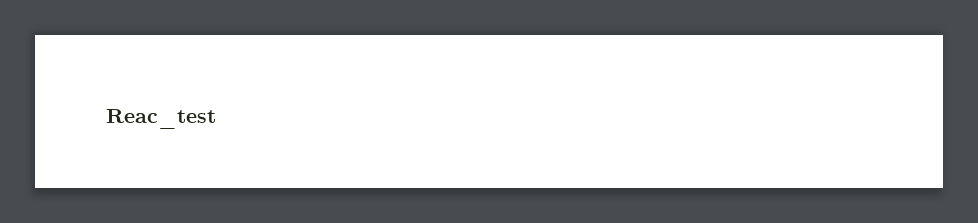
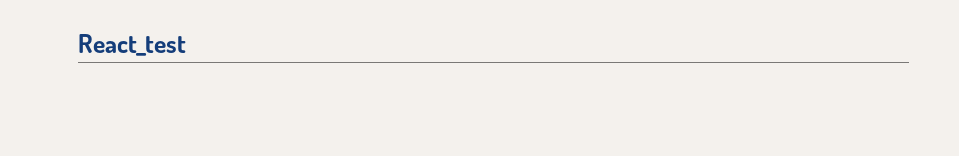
[106,109,216,129] Reac_test -> [78,34,186,56] React_test

